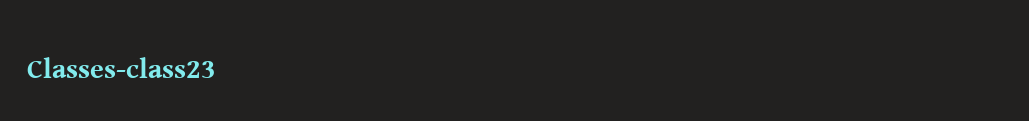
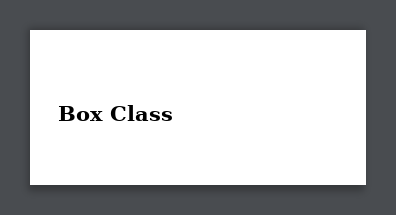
[27,57,216,78] Classes-class23 -> [58,105,173,121] Box Class

